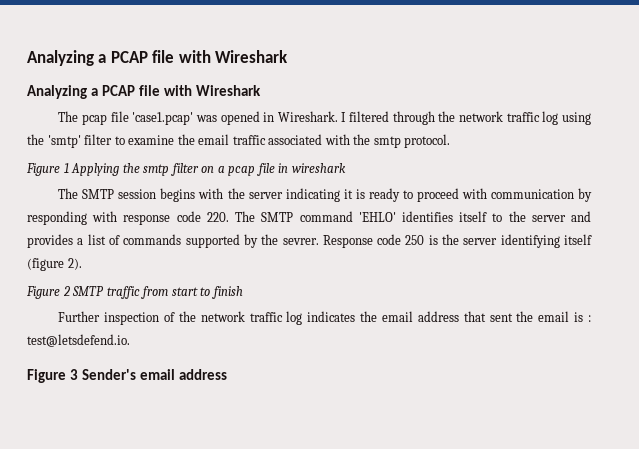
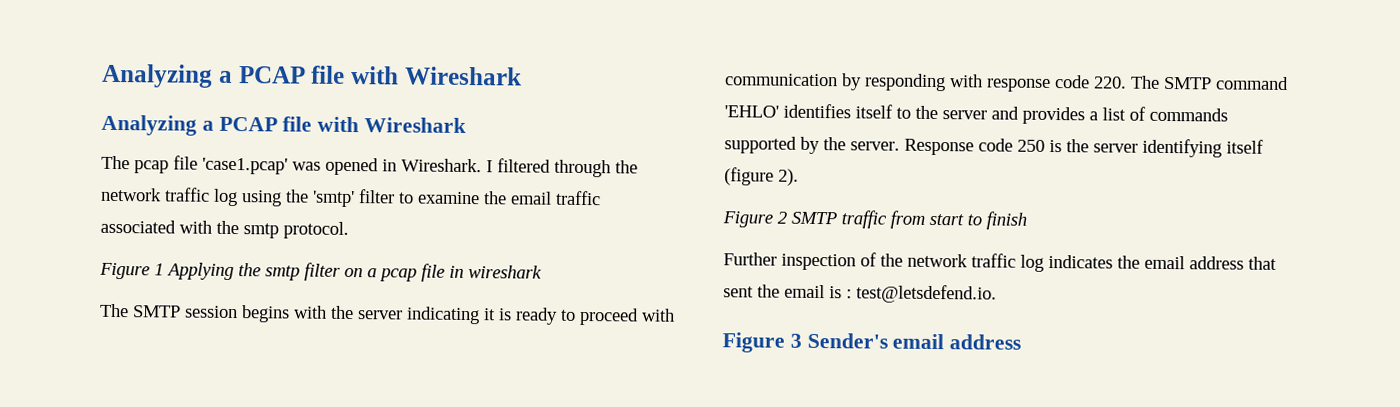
[282,238,319,245] sevrer. -> [850,141,900,151] server.

